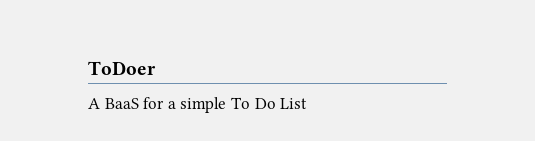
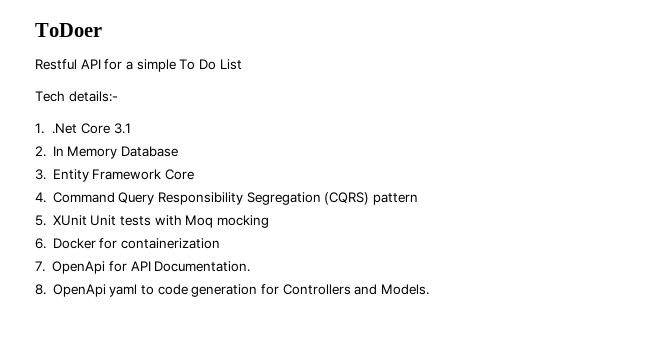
[88,98,139,109] A BaaS -> [35,59,101,70] Restful API
(308, 103) none -> [35,91,118,102] [35,123,131,134] [35,146,179,159] [35,169,195,182] [35,192,418,205] [35,215,269,228] [35,238,221,249] [35,261,251,274] [35,284,429,297] // Tech details:- // 1. .Net Core 3.1 // 2. In Memory Database // 3. Entity Framework Core // 4. Command Query Responsibility Segregation (CQRS) pattern // 5. XUnit Unit tests with Moq mocking // 6. Docker for containerization // 7. OpenApi for API Documentation. // 8. OpenApi yaml to code generation for Controllers and Models.

